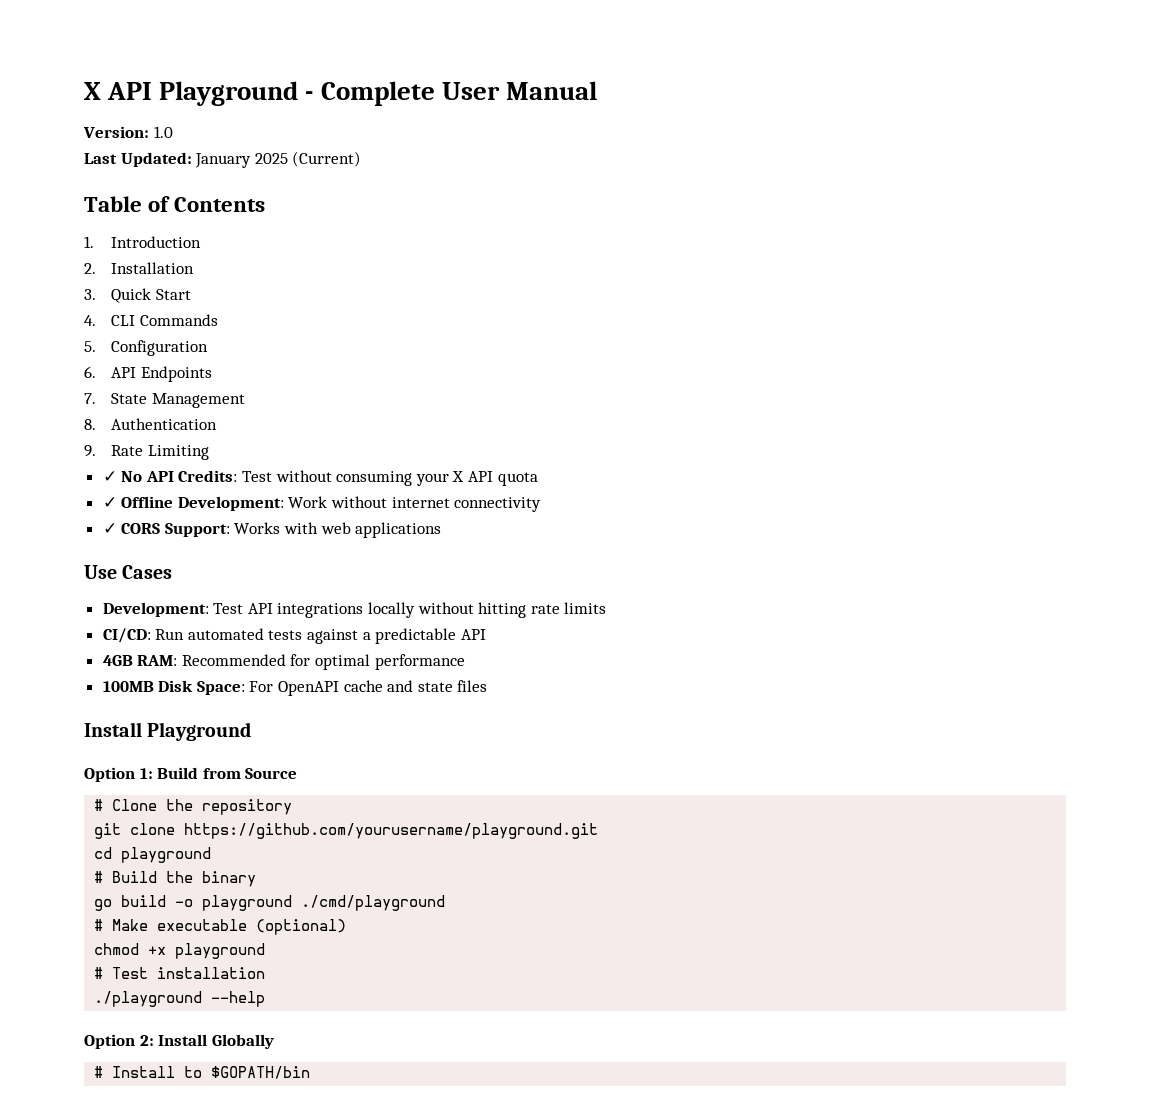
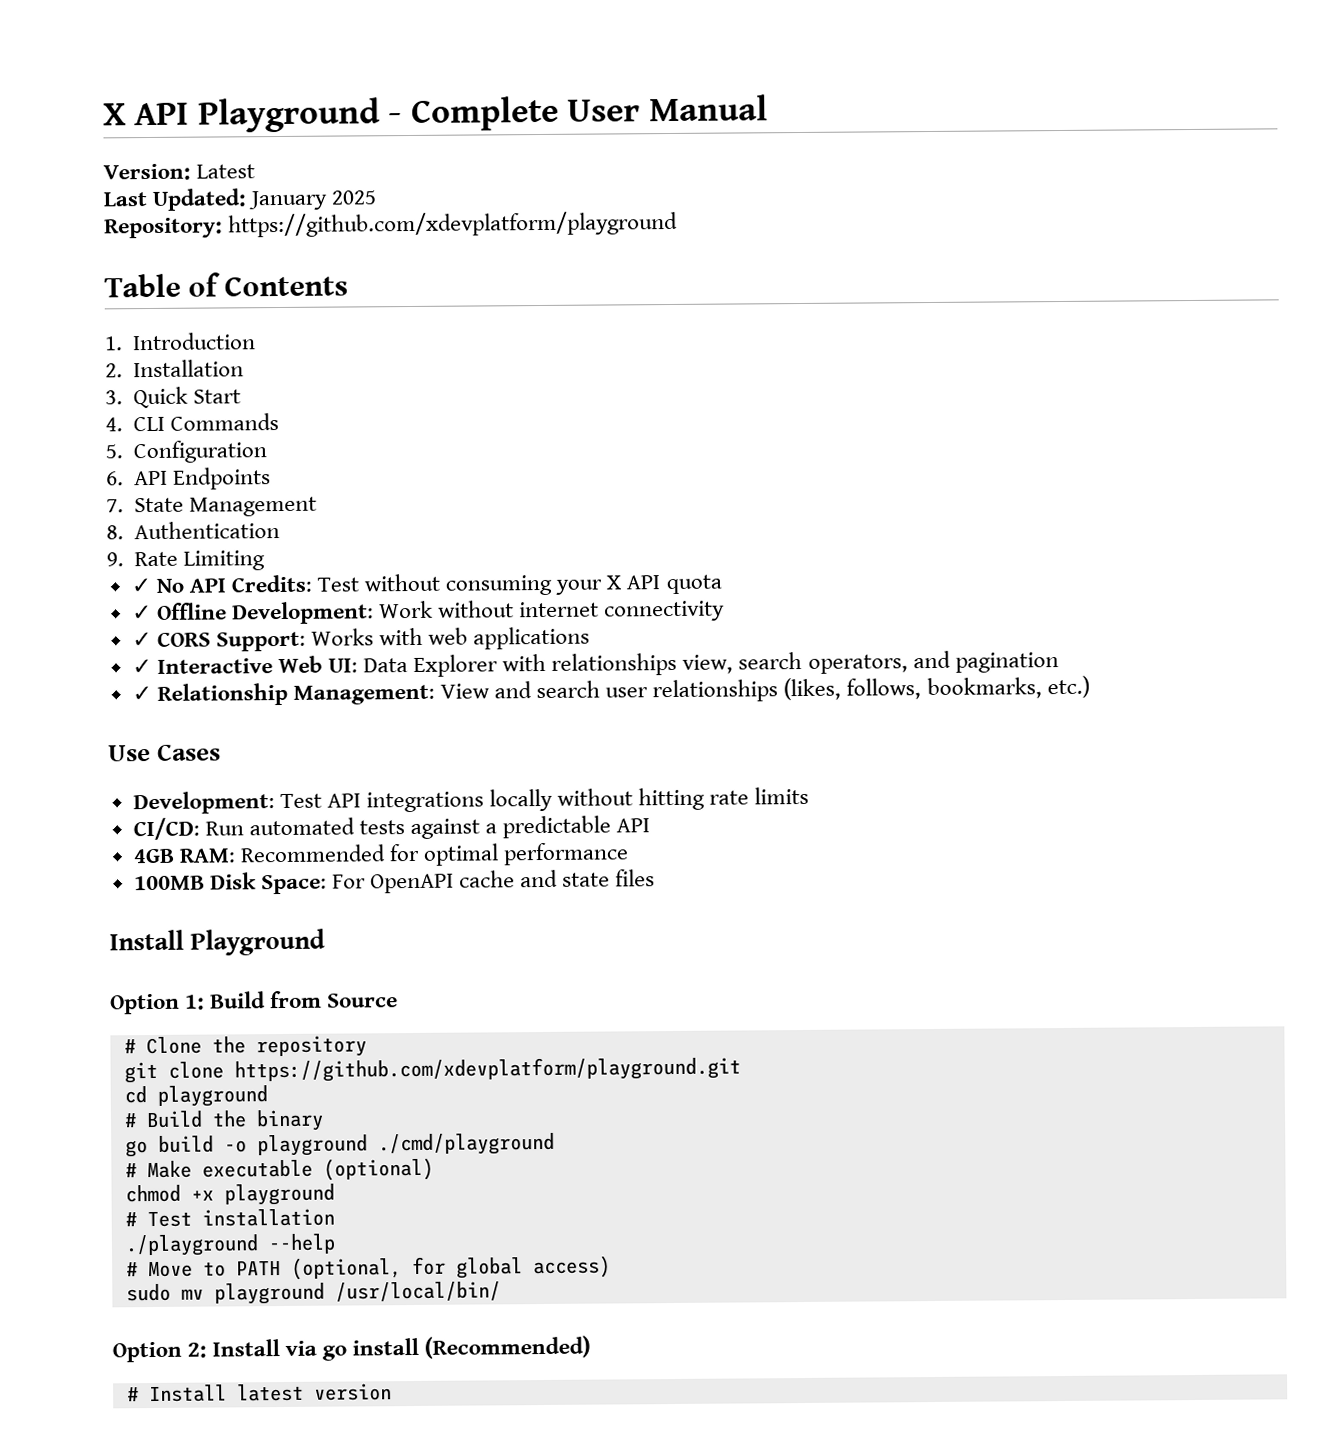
[153,126,173,138] 1.0 -> [196,164,256,179] Latest
[292,151,362,167] (Current) -> [104,210,679,239] // Repository: https://github.com/xdevplatform/playground
(442, 530) none -> [131,650,1059,677] [131,675,1090,706] // ✓ Interactive Web UI: Data Explorer with relationships view, search operators, and pagination // ✓ Relationship Management: View and search user relationships (likes, follows, bookmarks, etc.)
[184,823,599,839] https://github.com/yourusername/playground.git -> [233,1056,741,1083] https://github.com/xdevplatform/playground.git
(266, 999) none -> [125,1255,611,1280] [125,1281,501,1305] // # Move to PATH (optional, for global access) // sudo mv playground /usr/local/bin/
[211,1034,274,1049] Globally -> [285,1335,592,1361] via go install (Recommended)
[184,1066,311,1079] to $GOPATH/bin -> [236,1383,392,1402] latest version

